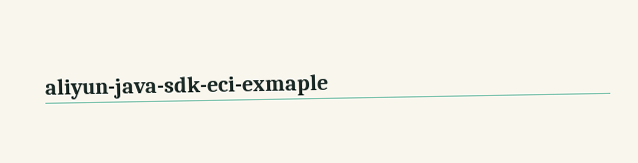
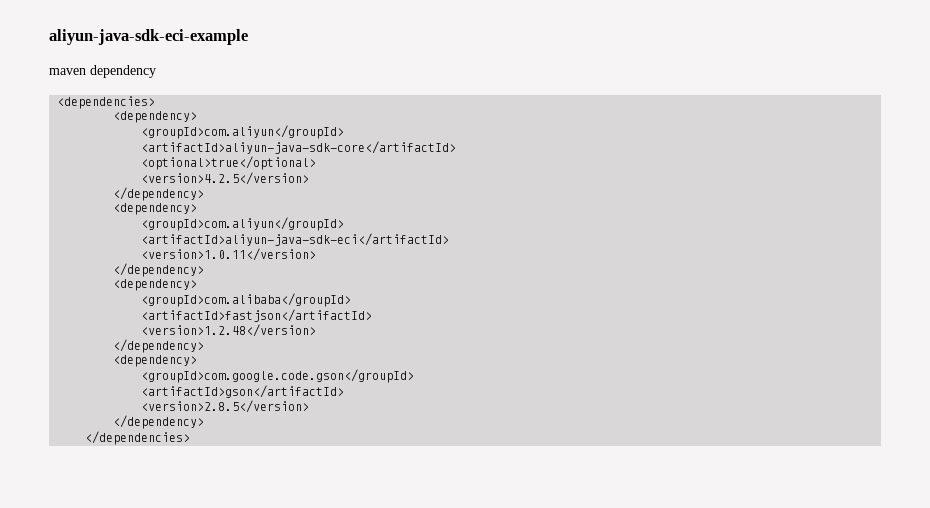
[44,73,329,100] aliyun-java-sdk-eci-exmaple -> [49,29,248,45] [49,65,156,78] [57,96,156,109] [113,111,198,123] [141,125,345,139] [141,141,457,154] [141,156,317,170] [141,172,310,185] [113,187,205,201] [113,203,198,215] [141,217,345,231] [141,233,450,246] [141,248,317,261] [113,263,205,277] [113,279,198,291] [141,293,352,307] [141,309,373,322] [141,324,317,337] [113,339,205,353] [113,355,198,367] [141,369,415,383] [141,385,345,398] [141,400,310,413] [113,415,205,429] [85,431,191,445] aliyun-java-sdk-eci-example // maven dependency // <dependencies> // <dependency> // <groupId>com.aliyun</groupId> // <artifactId>aliyun-java-sdk-core</artifactId> // <optional>true</optional> // <version>4.2.5</version> // </dependency> // <dependency> // <groupId>com.aliyun</groupId> // <artifactId>aliyun-java-sdk-eci</artifactId> // <version>1.0.11</version> // </dependency> // <dependency> // <groupId>com.alibaba</groupId> // <artifactId>fastjson</artifactId> // <version>1.2.48</version> // </dependency> // <dependency> // <groupId>com.google.code.gson</groupId> // <artifactId>gson</artifactId> // <version>2.8.5</version> // </dependency> // </dependencies>

